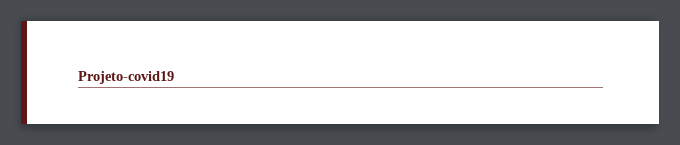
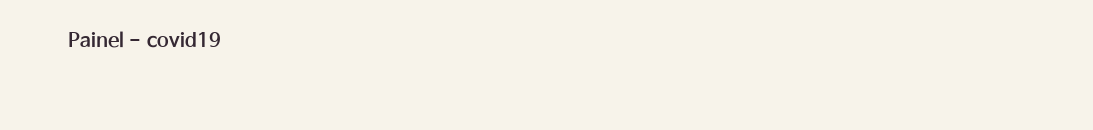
[78,71,174,84] Projeto-covid19 -> [68,31,221,48] Painel - covid19

